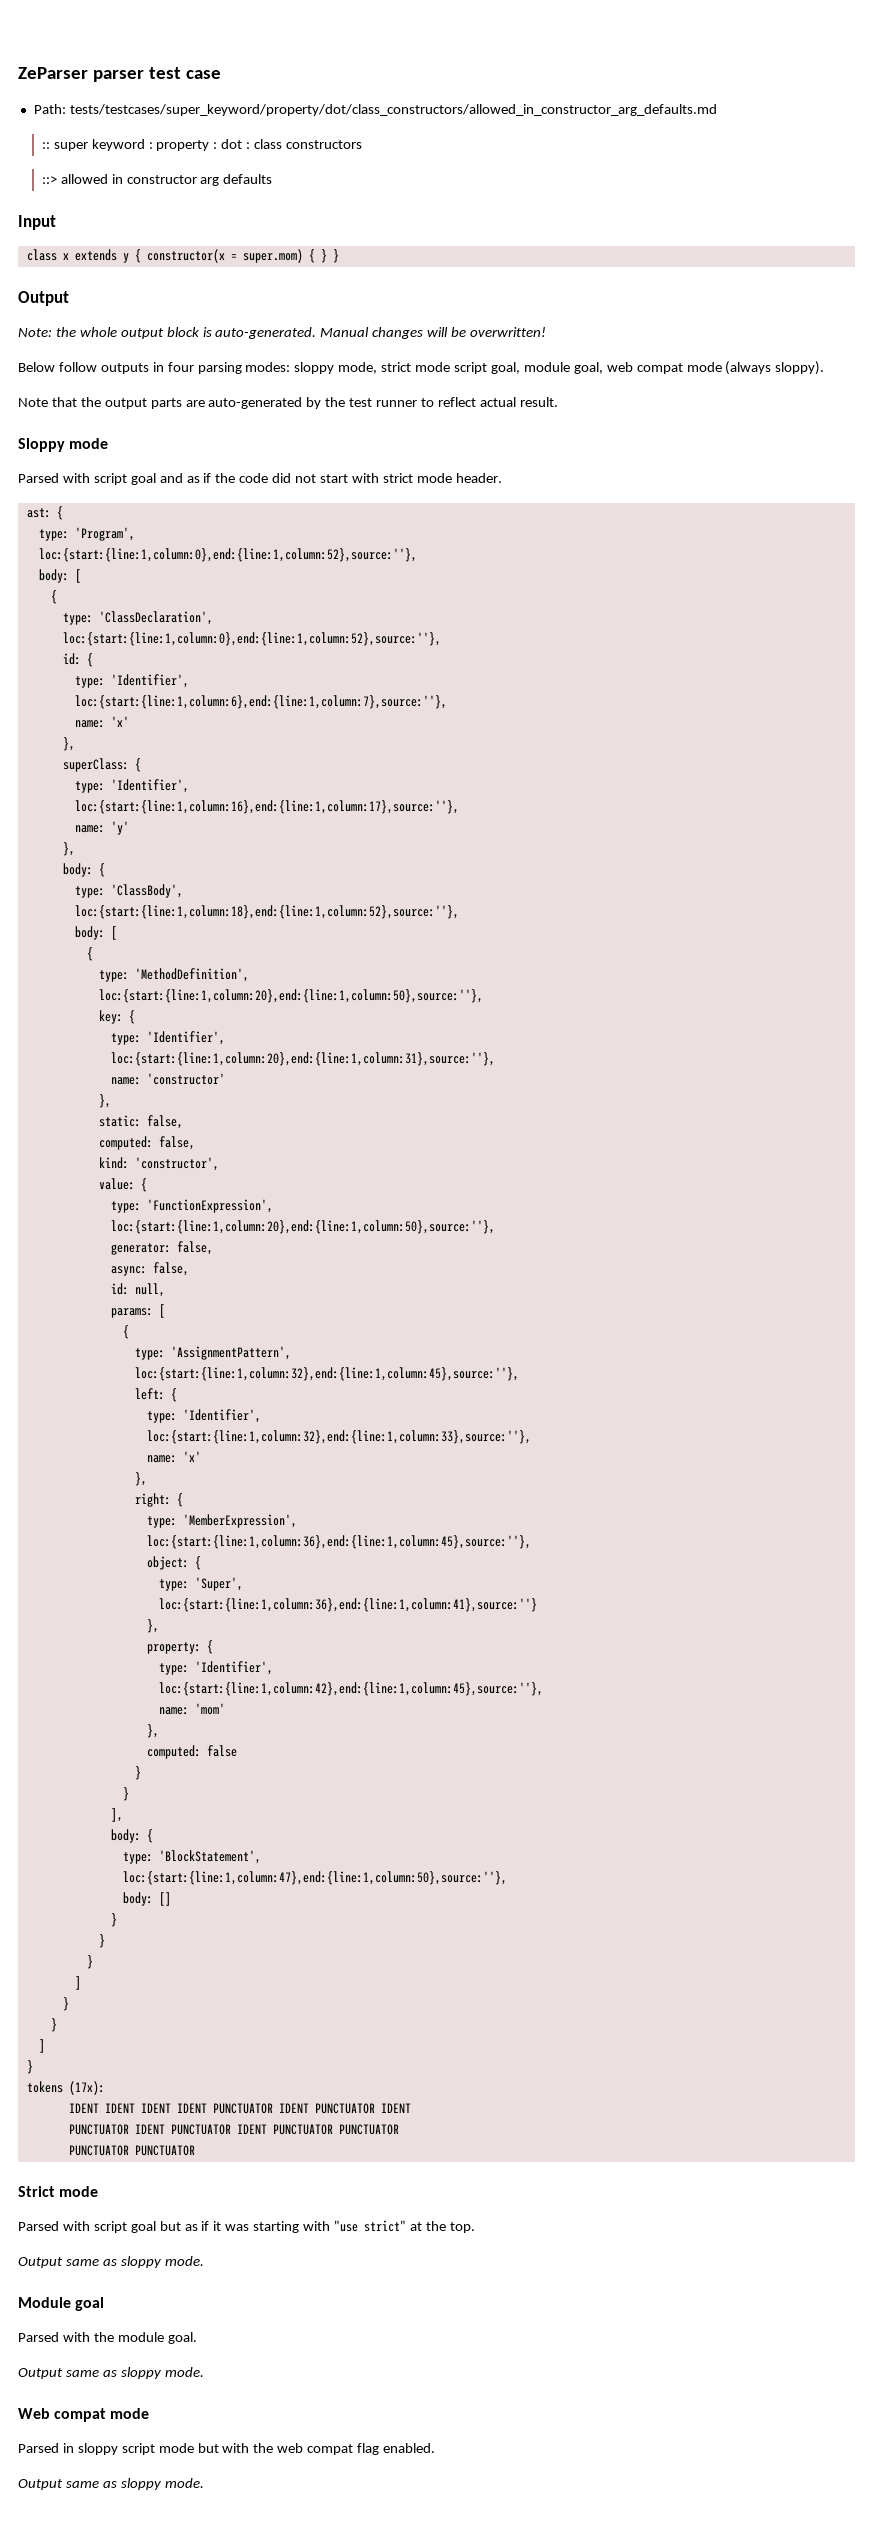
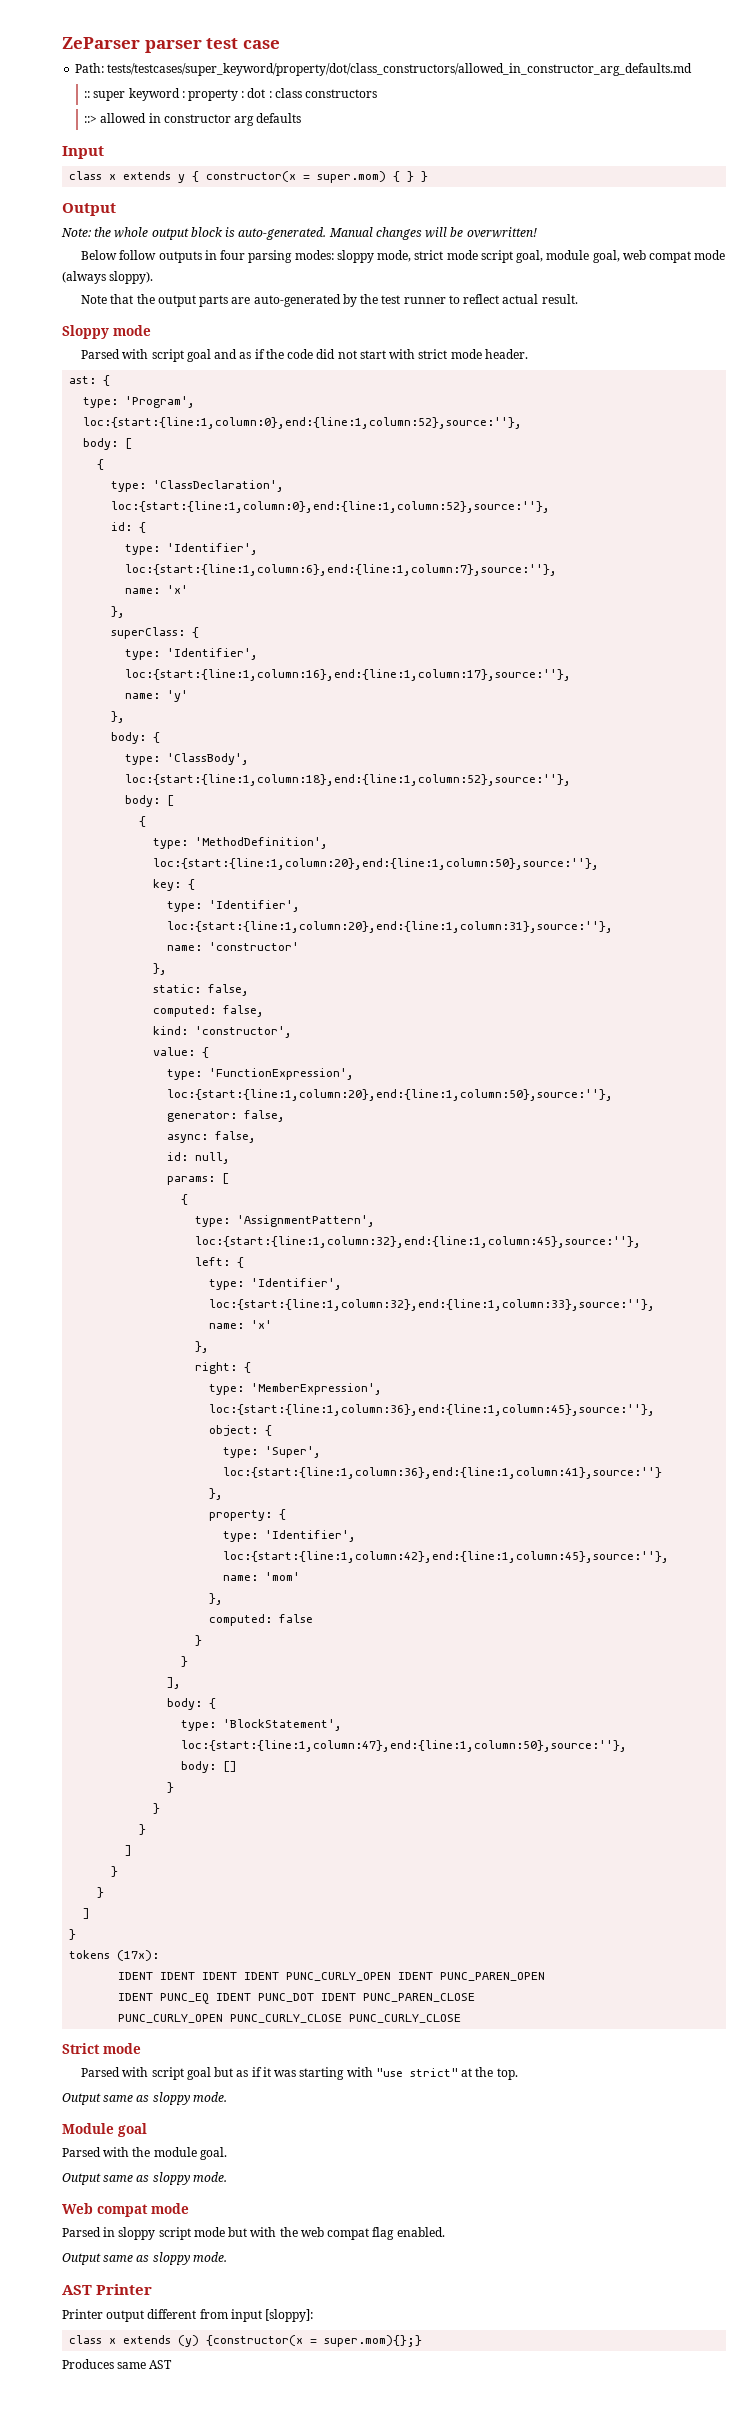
[212,2103,411,2114] [68,2124,399,2135] [68,2145,195,2156] PUNCTUATOR IDENT PUNCTUATOR IDENT // PUNCTUATOR IDENT PUNCTUATOR IDENT PUNCTUATOR PUNCTUATOR // PUNCTUATOR PUNCTUATOR -> [286,1972,546,1981] [118,1993,476,2004] [118,2014,462,2023] PUNC_CURLY_OPEN IDENT PUNC_PAREN_OPEN // IDENT PUNC_EQ IDENT PUNC_DOT IDENT PUNC_PAREN_CLOSE // PUNC_CURLY_OPEN PUNC_CURLY_CLOSE PUNC_CURLY_CLOSE
(204, 2483) none -> [62,2284,153,2295] [62,2309,314,2322] [69,2335,423,2347] [62,2359,173,2369] // AST Printer // Printer output different from input [sloppy]: // class x extends (y) {constructor(x = super.mom){};} // Produces same AST

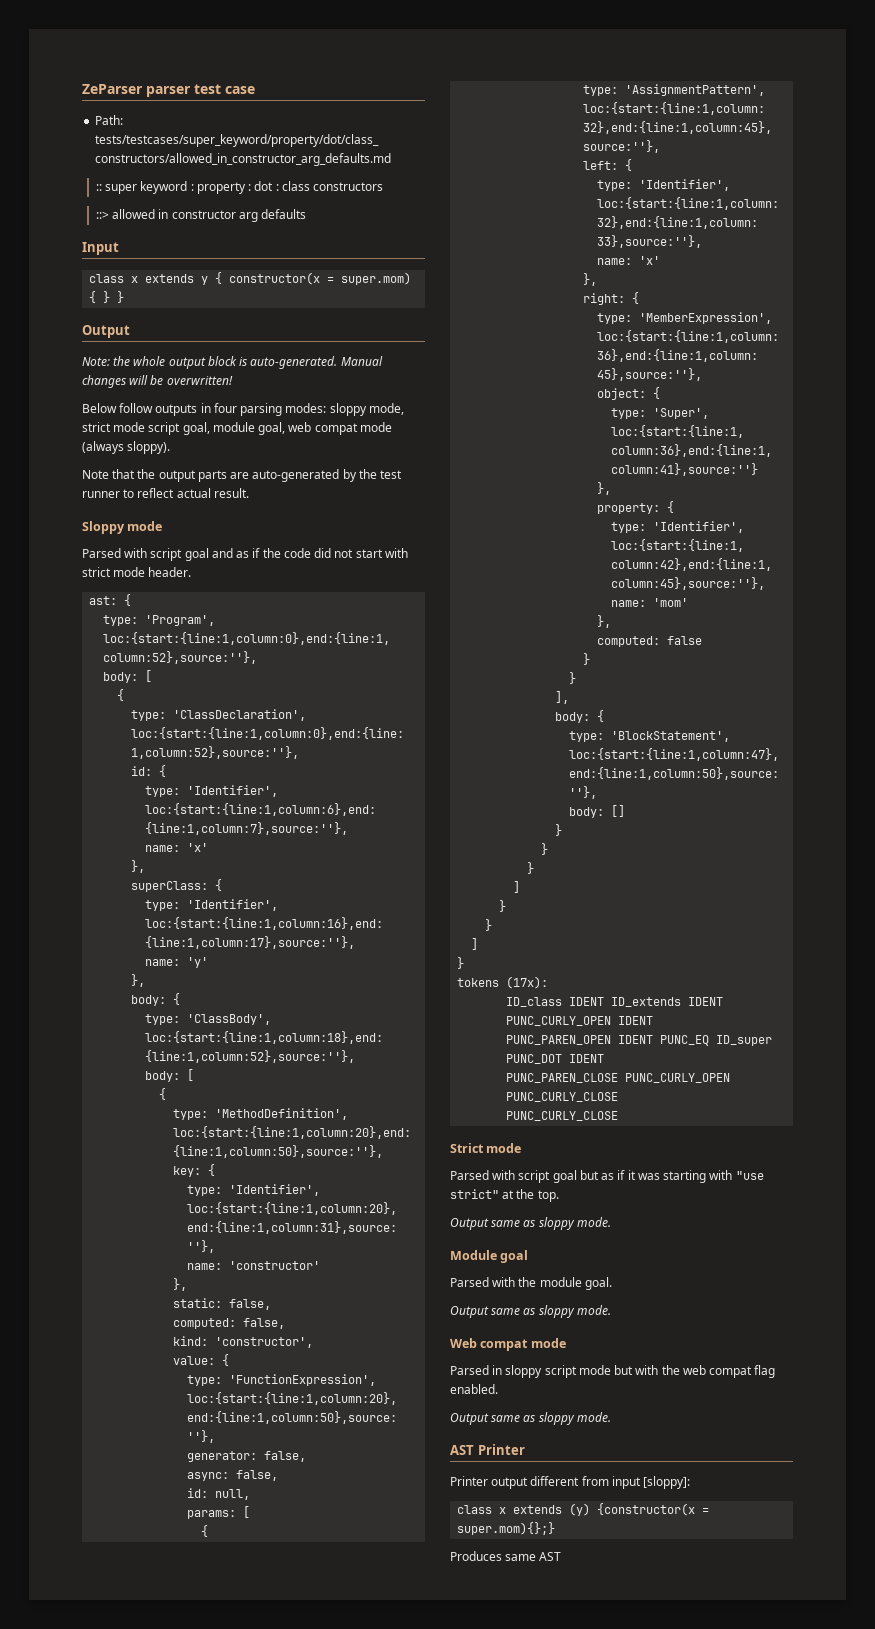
[118,1972,238,1980] IDENT IDENT IDENT -> [506,997,682,1007] ID_class IDENT ID_extends
(434, 1976) none -> (654, 1020) //
(546, 1976) // -> (612, 1040) none
[216,1993,252,2001] IDENT -> [716,1035,773,1046] ID_super
(357, 1997) none -> (605, 1058) //
(476, 1997) // -> (619, 1078) none
(343, 2018) none -> (619, 1097) //

